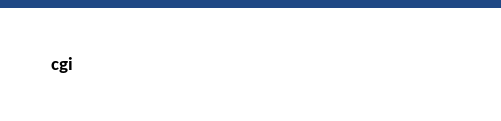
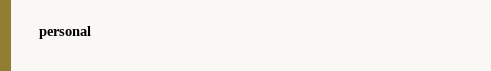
[51,57,73,73] cgi -> [39,26,91,39] personal

